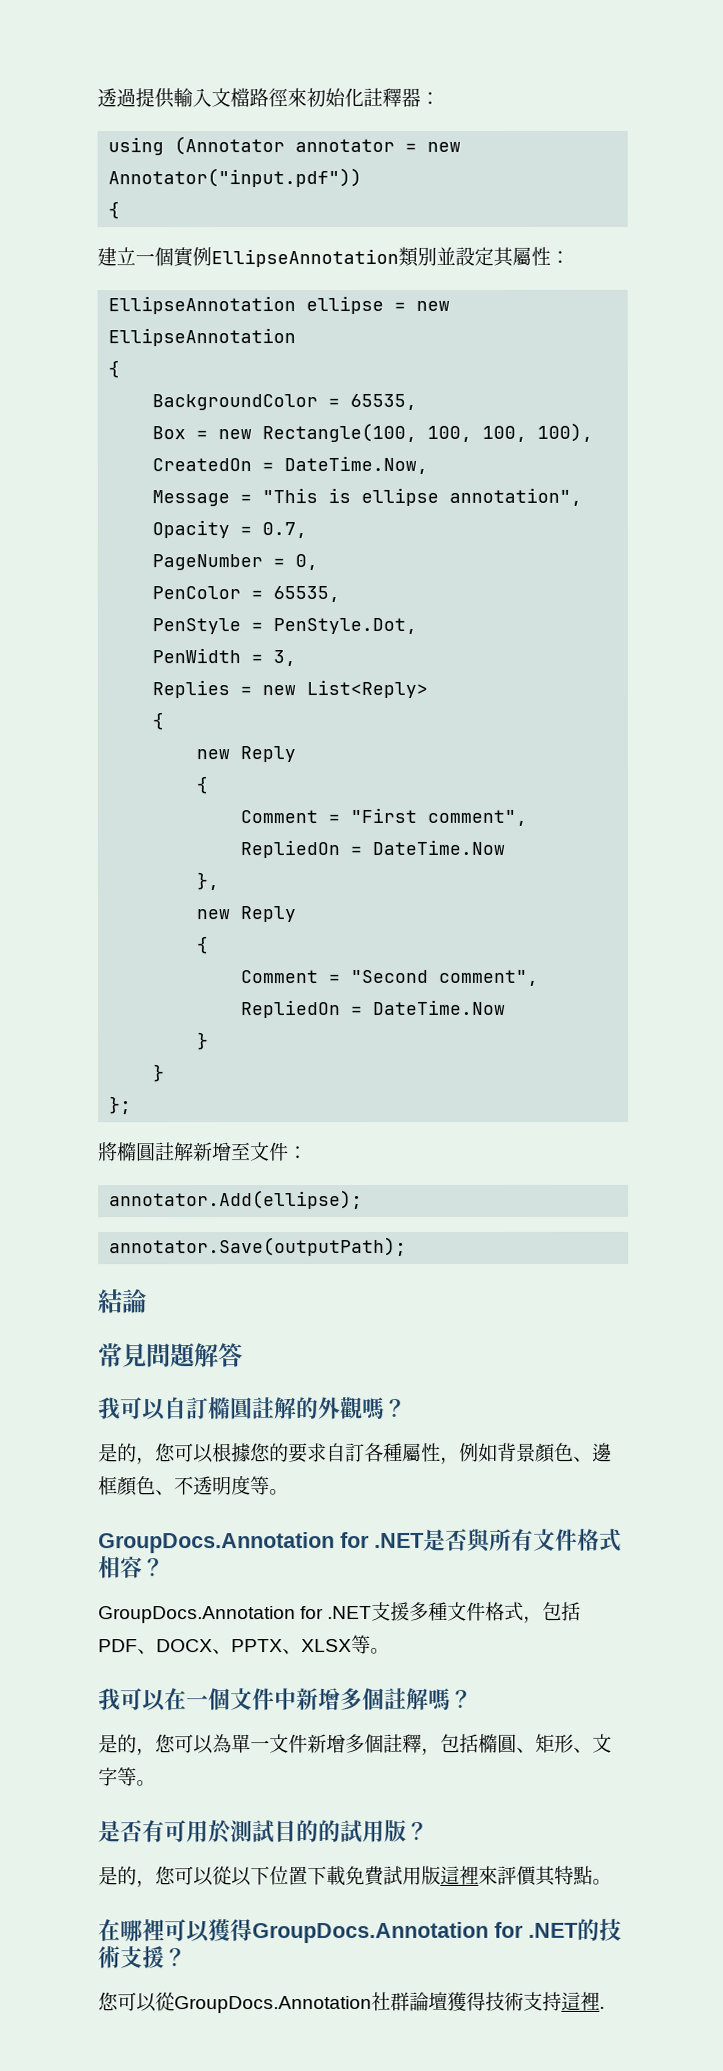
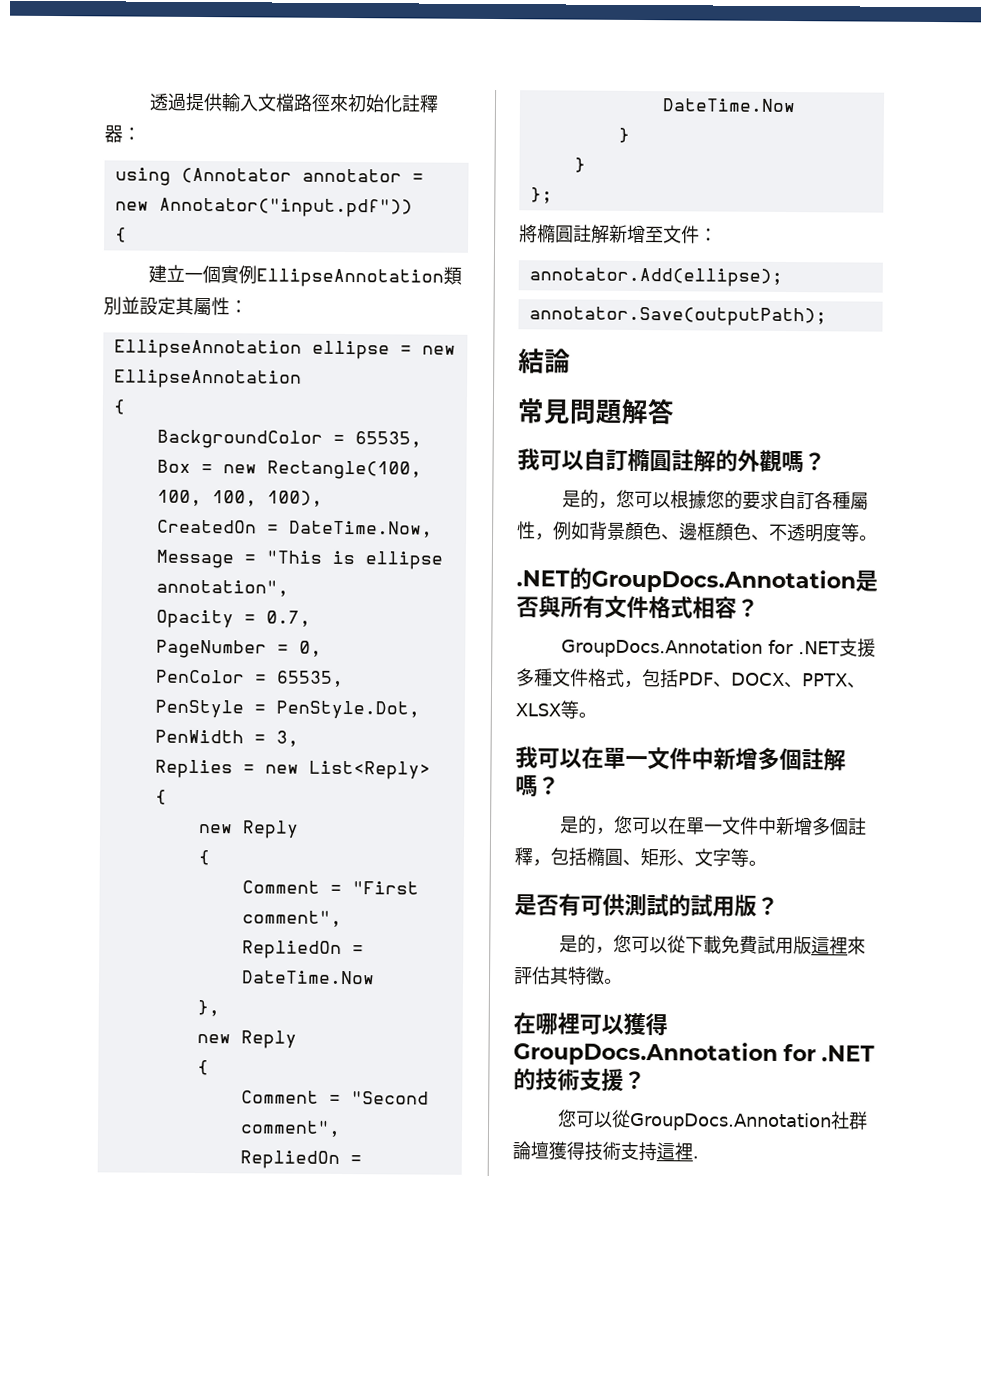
[98,1531,424,1554] GroupDocs.Annotation for .NET -> [516,567,856,594] .NET的GroupDocs.Annotation
[186,1688,231,1711] 一個 -> [603,747,648,769] 單一
[212,1734,308,1754] 為單一文件 -> [668,816,778,835] 在單一文件中
[186,1820,319,1844] 用於測試目的 -> [602,893,669,918] 供測試
[231,1866,308,1887] 以下位置 -> (687, 944) none
[516,1865,593,1886] 價其特點 -> [532,966,605,985] 估其特徵

